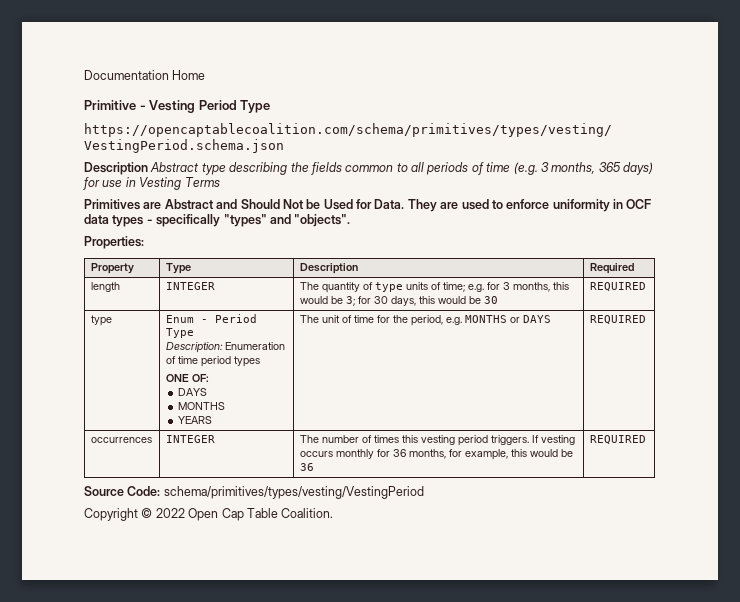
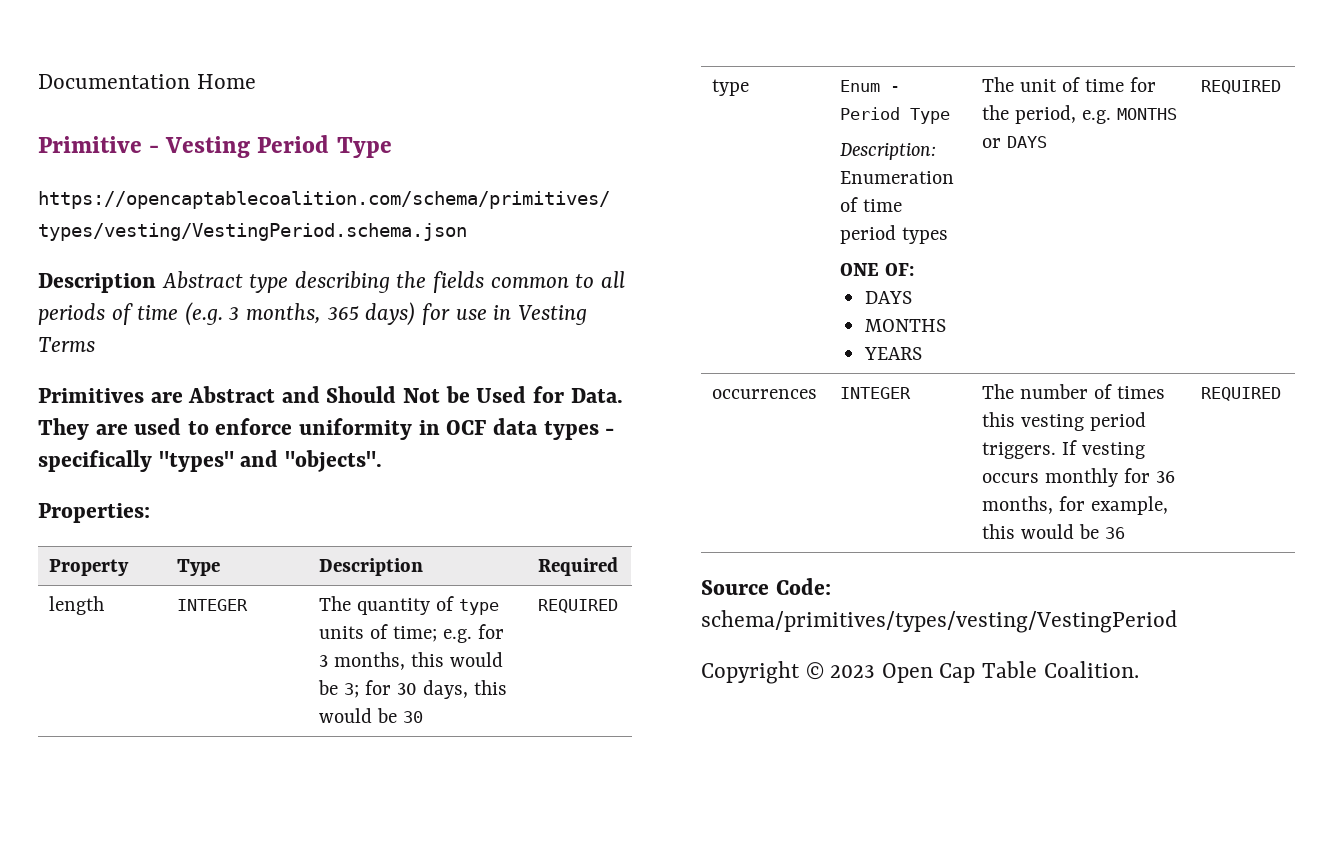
[155,508,185,518] 2022 -> [830,665,876,678] 2023

